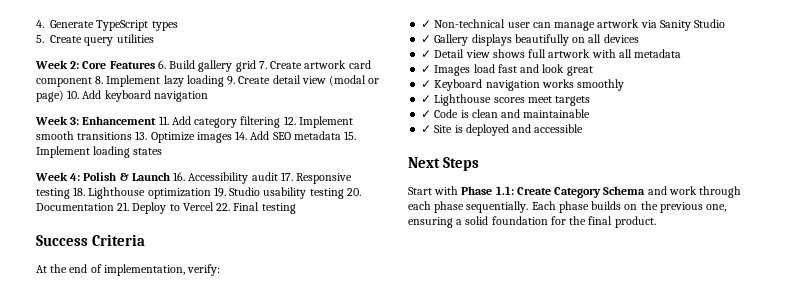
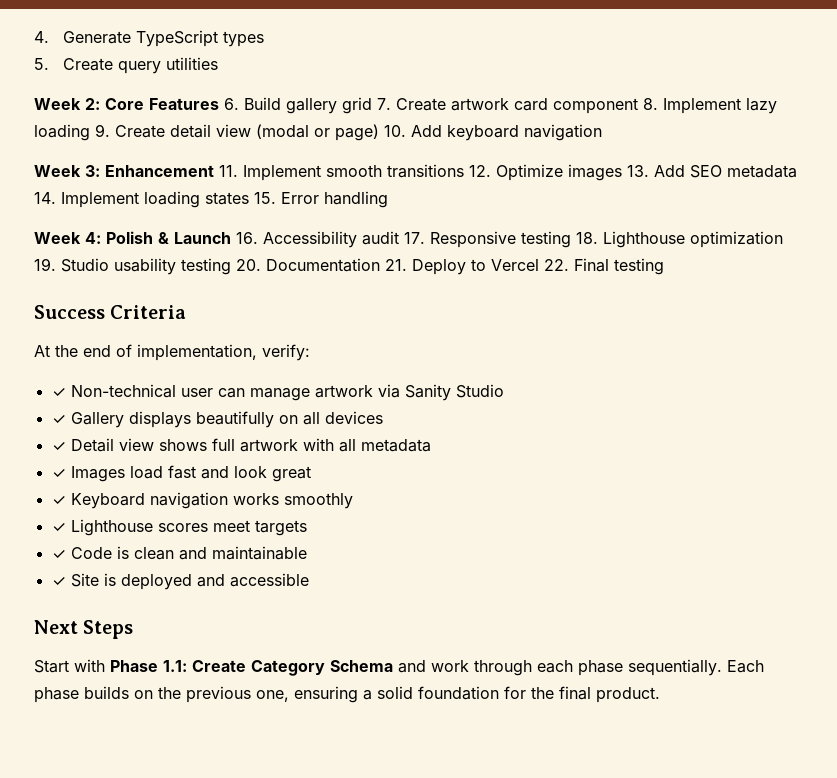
[171,116,296,128] Add category filtering 12. -> (238, 171) none
[135,131,148,140] 13. -> [469,165,491,177] 12.
[235,131,248,140] 14. -> [627,165,649,177] 13.
[344,131,357,140] 15. -> [34,192,56,204] 14.
(163, 151) none -> [254,191,388,208] 15. Error handling

